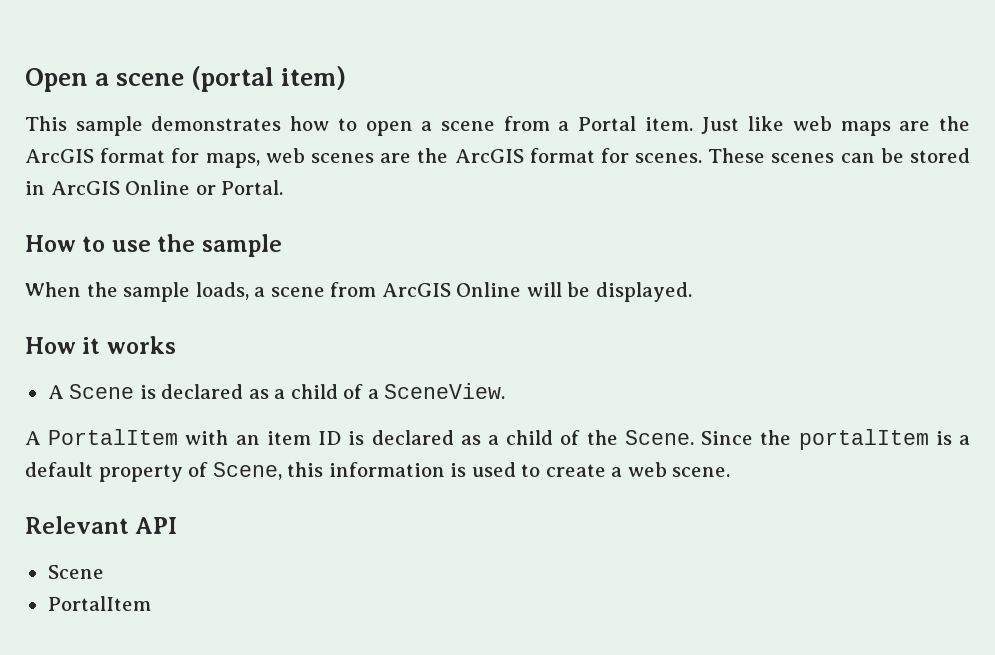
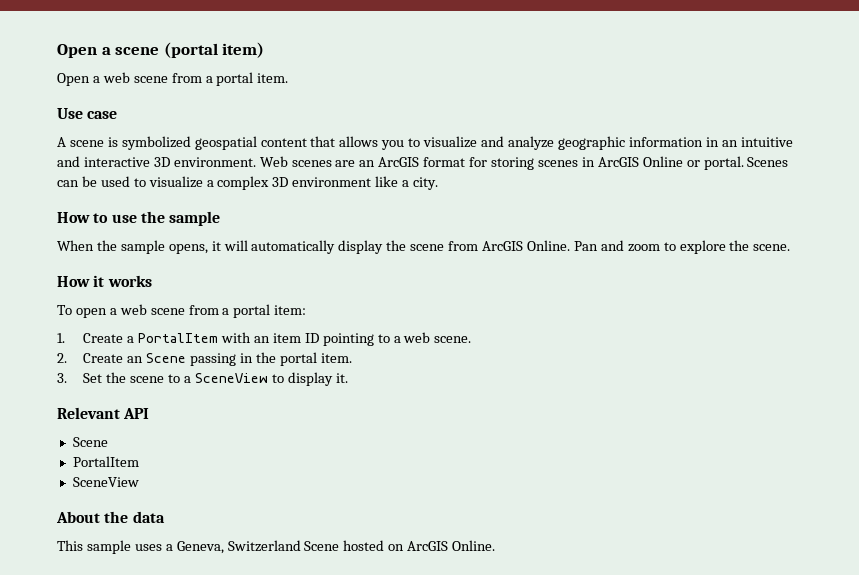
[25,116,971,136] [25,148,970,168] [25,180,284,195] This sample demonstrates how to open a scene from a Portal item. Just like web maps are the ArcGIS format for maps, web scenes are the ArcGIS format for scenes. These scenes can be stored in ArcGIS Online or Portal. -> [57,72,289,86] [57,108,118,119] [57,136,793,150] [57,156,789,170] [57,176,439,190] Open a web scene from a portal item. // Use case // A scene is symbolized geospatial content that allows you to visualize and analyze geographic information in an intuitive and interactive 3D environment. Web scenes are an ArcGIS format for storing scenes in ArcGIS Online or portal. Scenes can be used to visualize a complex 3D environment like a city.
[195,282,692,302] [25,336,176,354] [47,383,506,399] [25,431,41,445] loads, a scene from ArcGIS Online will be displayed. // How it works // A Scene is declared as a child of a SceneView. // A -> [168,240,791,254] [57,275,152,287] [57,304,307,318] [57,333,135,343] opens, it will automatically display the scene from ArcGIS Online. Pan and zoom to explore the scene. // How it works // To open a web scene from a portal item: // 1. Create a
[348,429,970,450] [25,462,731,482] [25,516,178,534] [47,565,104,579] [47,596,151,611] is declared as a child of the Scene. Since the portalItem is a default property of Scene, this information is used to create a web scene. // Relevant API // Scene // PortalItem -> [322,332,472,346] [57,352,352,366] [57,372,348,386] [57,407,150,419] [72,437,108,447] [72,456,139,467] [72,477,139,487] [56,511,165,523] [57,540,496,554] pointing to a web scene. // 2. Create an Scene passing in the portal item. // 3. Set the scene to a SceneView to display it. // Relevant API // Scene // PortalItem // SceneView // About the data // This sample uses a Geneva, Switzerland Scene hosted on ArcGIS Online.

